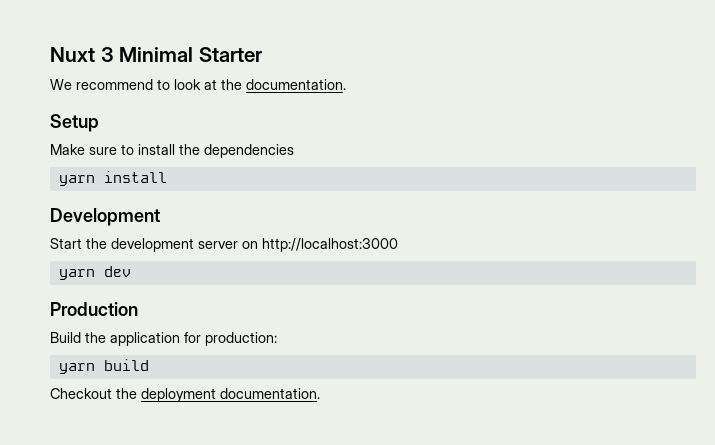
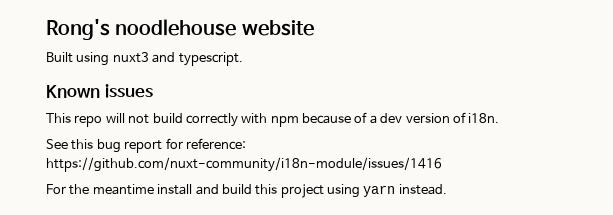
[50,47,262,62] [50,79,346,90] [50,114,99,132] [50,144,294,158] [58,171,167,186] [50,208,160,226] [50,238,398,252] [58,266,131,280] [50,302,138,316] [50,332,277,346] [58,359,149,374] [50,388,320,402] Nuxt 3 Minimal Starter // We recommend to look at the documentation. // Setup // Make sure to install the dependencies // yarn install // Development // Start the development server on http://localhost:3000 // yarn dev // Production // Build the application for production: // yarn build // Checkout the deployment documentation. -> [46,19,314,40] [46,52,243,66] [46,84,153,98] [46,112,500,127] [46,138,246,153] [46,157,442,172] [46,184,447,198] Rong's noodlehouse website // Built using nuxt3 and typescript. // Known issues // This repo will not build correctly with npm because of a dev version of i18n. // See this bug report for reference: https://github.com/nuxt-community/i18n-module/issues/1416 // For the meantime install and build this project using yarn instead.

